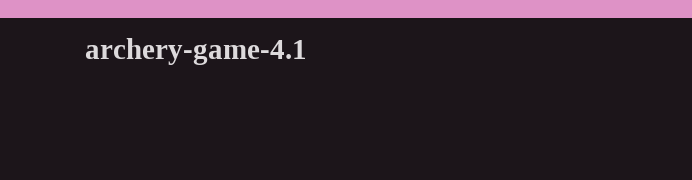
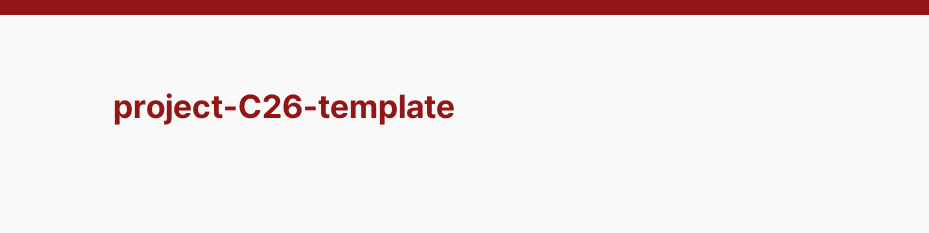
[85,38,307,65] archery-game-4.1 -> [113,93,455,125] project-C26-template

